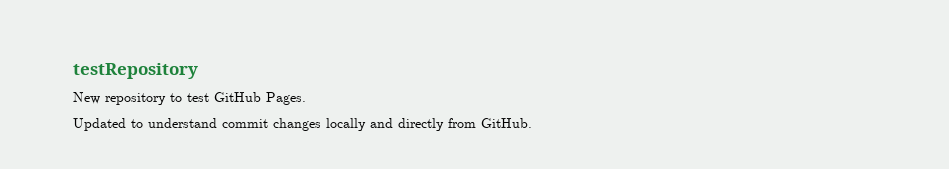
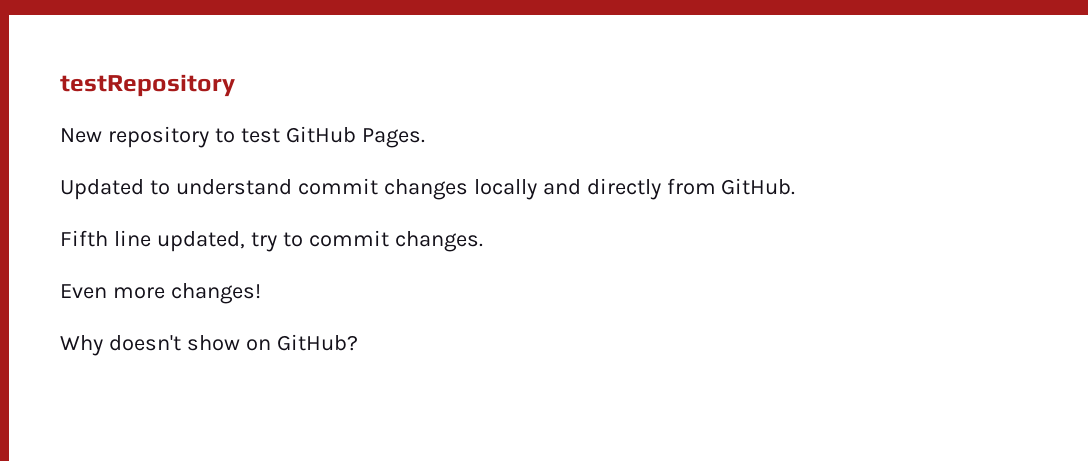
(532, 123) none -> [60,230,483,252] [60,283,261,304] [60,334,358,356] // Fifth line updated, try to commit changes. // Even more changes! // Why doesn't show on GitHub?

